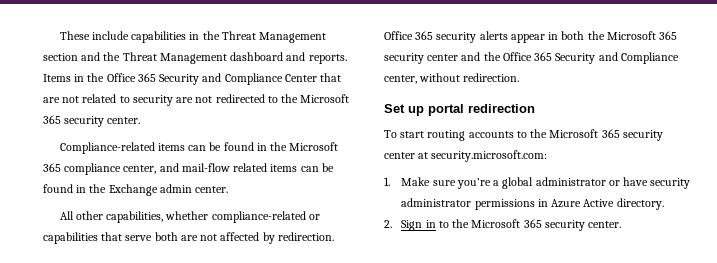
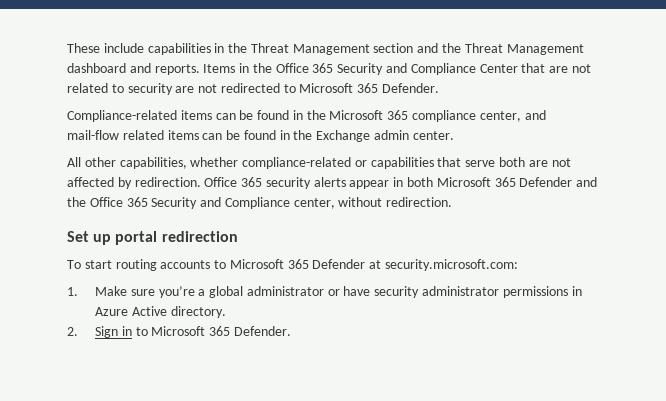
[281,94,350,103] [43,115,141,127] the Microsoft 365 security center. -> [299,83,440,93] Microsoft 365 Defender.
[587,31,678,40] [384,53,459,64] the Microsoft 365 security center -> [436,177,573,187] Microsoft 365 Defender
[530,129,663,141] [384,152,415,159] the Microsoft 365 security center -> [229,259,366,269] Microsoft 365 Defender
[452,219,622,231] the Microsoft 365 security center. -> [151,326,291,336] Microsoft 365 Defender.

